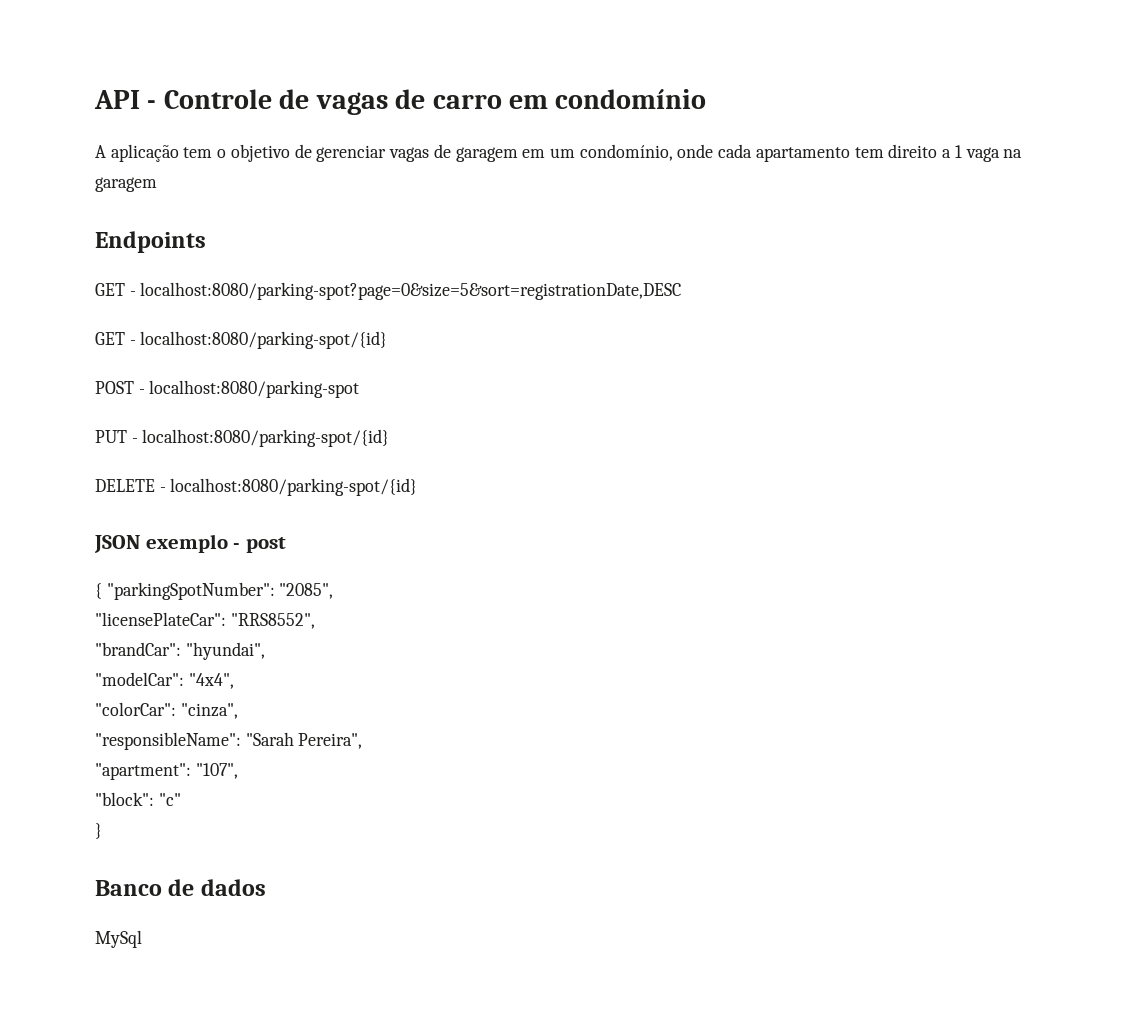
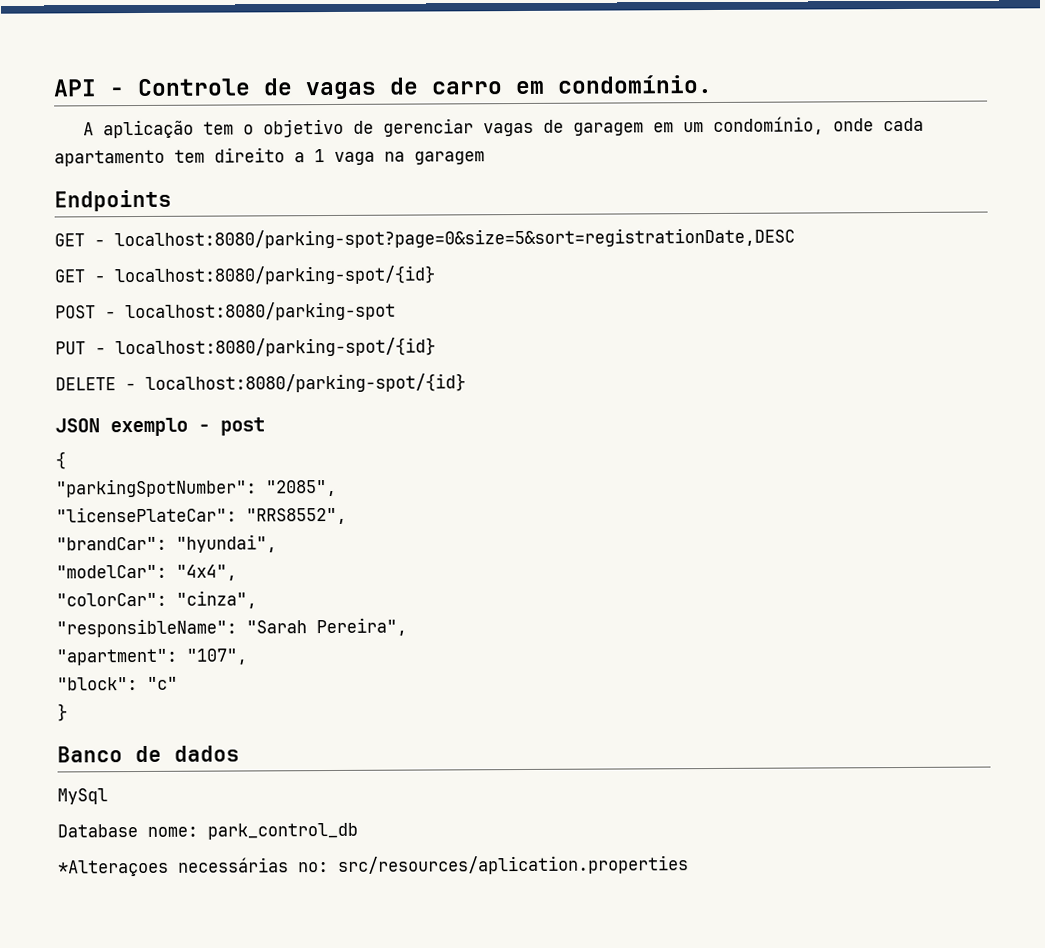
[555,89,707,109] condomínio -> [557,75,713,94] condomínio.
(102, 591) none -> (66, 460) //
(142, 939) none -> [57,822,358,840] [58,855,689,877] // Database nome: park_control_db // *Alteraçoes necessárias no: src/resources/aplication.properties

